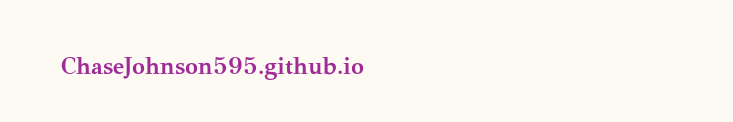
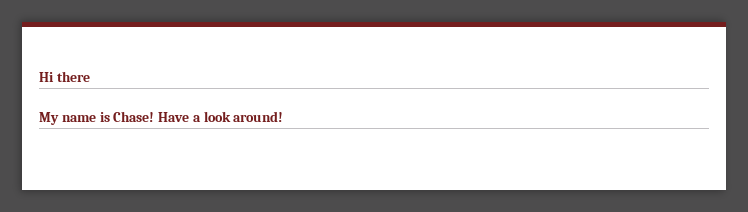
[61,56,364,80] ChaseJohnson595.github.io -> [39,71,90,82] [39,111,284,125] Hi there // My name is Chase! Have a look around!

